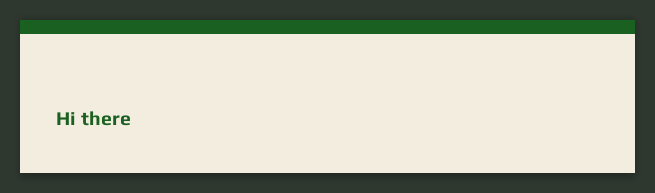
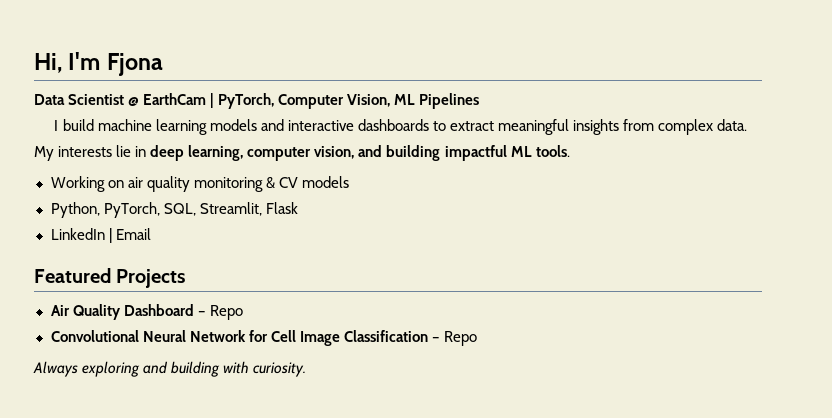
[56,111,132,126] Hi there -> [34,52,163,76] [34,93,480,109] [54,119,748,135] [34,145,570,161] [50,176,349,192] [50,202,298,218] [50,228,151,243] [34,268,186,288] [50,304,243,320] [50,330,477,346] [33,361,307,377] Hi, I'm Fjona // Data Scientist @ EarthCam | PyTorch, Computer Vision, ML Pipelines // I build machine learning models and interactive dashboards to extract meaningful insights from complex data. My interests lie in deep learning, computer vision, and building impactful ML tools. // Working on air quality monitoring & CV models // Python, PyTorch, SQL, Streamlit, Flask // LinkedIn | Email // Featured Projects // Air Quality Dashboard – Repo // Convolutional Neural Network for Cell Image Classification – Repo // Always exploring and building with curiosity.

